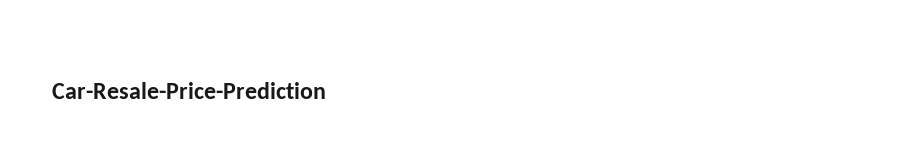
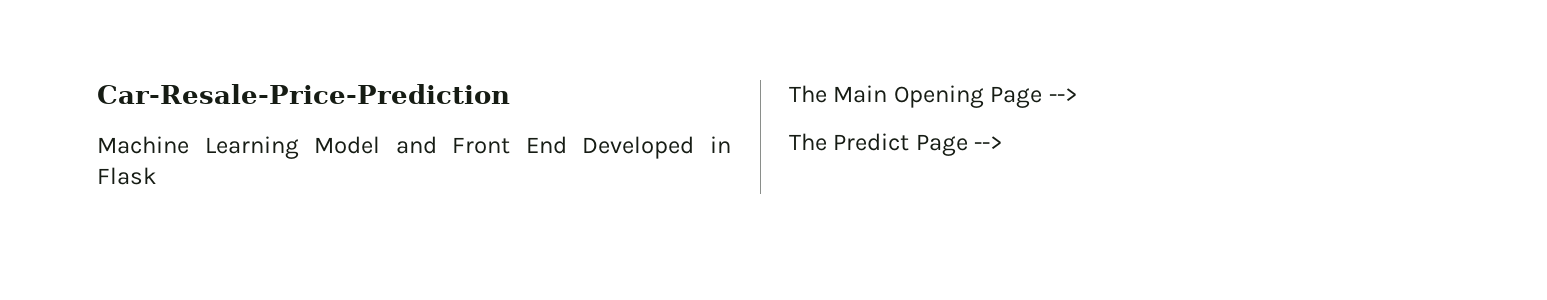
(326, 90) none -> [97,136,731,159] [97,167,157,185] [789,85,1078,108] [789,133,1004,156] // Machine Learning Model and Front End Developed in Flask // The Main Opening Page --> // The Predict Page -->

